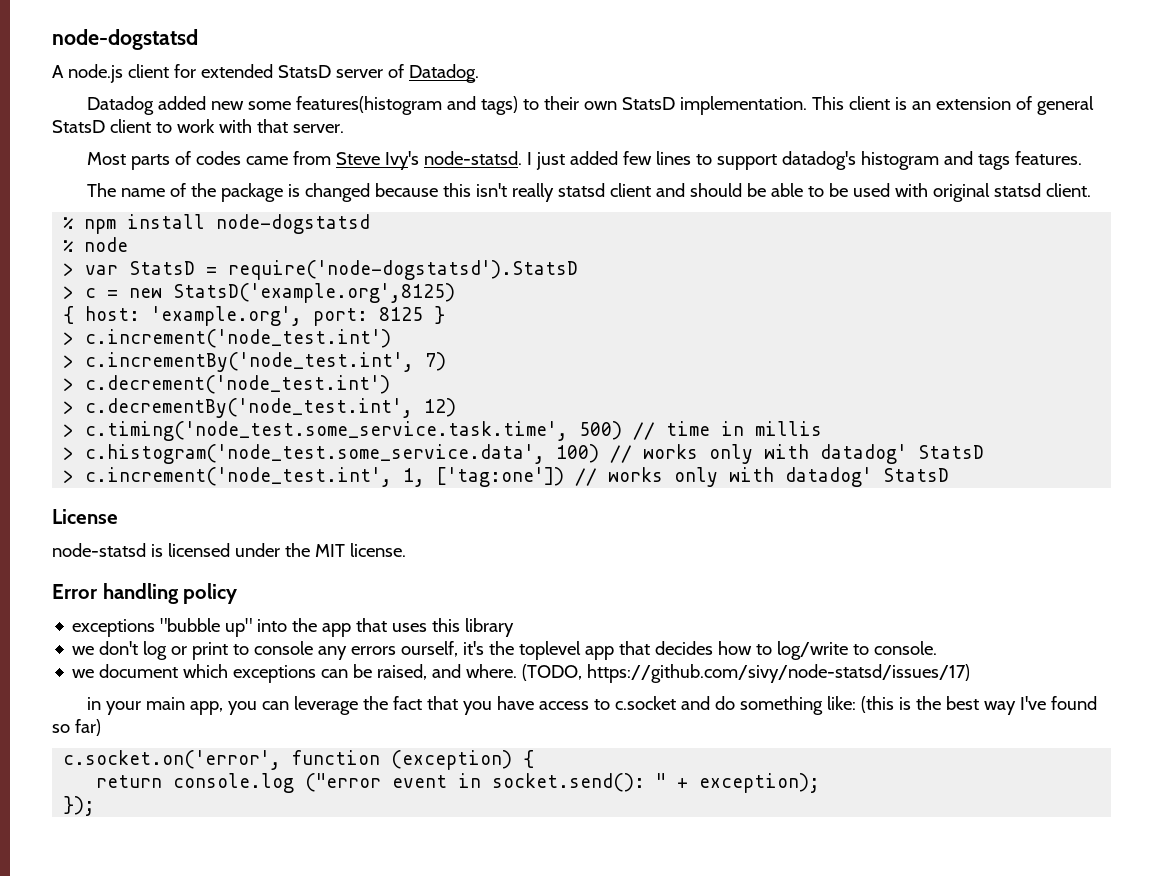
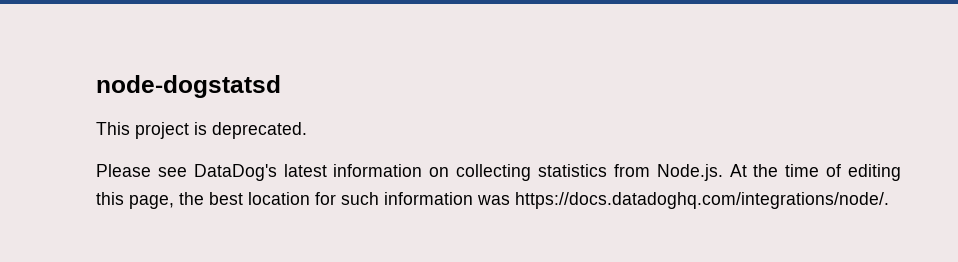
[52,29,198,50] [52,64,479,83] [86,96,1094,115] [52,119,344,133] [86,151,1082,170] [86,183,1091,202] [63,214,371,234] [63,237,129,252] [63,260,579,280] [63,283,456,303] [63,306,446,326] [63,329,392,348] [63,352,447,372] [63,375,391,394] [63,398,457,418] [63,421,823,441] [63,444,985,464] [63,467,950,487] [52,509,118,524] [52,543,406,557] [52,583,238,604] [72,618,515,637] [72,641,938,660] [72,664,971,683] [86,696,1097,715] [52,719,101,736] [63,750,535,770] [96,773,821,793] [63,796,96,816] node-dogstatsd // A node.js client for extended StatsD server of Datadog. // Datadog added new some features(histogram and tags) to their own StatsD implementation. This client is an extension of general StatsD client to work with that server. // Most parts of codes came from Steve Ivy's node-statsd. I just added few lines to support datadog's histogram and tags features. // The name of the package is changed because this isn't really statsd client and should be able to be used with original statsd client. // % npm install node-dogstatsd // % node // > var StatsD = require('node-dogstatsd').StatsD // > c = new StatsD('example.org',8125) // { host: 'example.org', port: 8125 } // > c.increment('node_test.int') // > c.incrementBy('node_test.int', 7) // > c.decrement('node_test.int') // > c.decrementBy('node_test.int', 12) // > c.timing('node_test.some_service.task.time', 500) // time in millis // > c.histogram('node_test.some_service.data', 100) // works only with datadog' StatsD // > c.increment('node_test.int', 1, ['tag:one']) // works only with datadog' StatsD // License // node-statsd is licensed under the MIT license. // Error handling policy // exceptions "bubble up" into the app that uses this library // we don't log or print to console any errors ourself, it's the toplevel app that decides how to log/write to console. // we document which exceptions can be raised, and where. (TODO, https://github.com/sivy/node-statsd/issues/17) // in your main app, you can leverage the fact that you have access to c.socket and do something like: (this is the best way I've found so far) // c.socket.on('error', function (exception) { // return console.log ("error event in socket.send(): " + exception); // }); -> [96,75,281,98] [96,122,307,139] [96,164,902,181] [96,192,889,209] node-dogstatsd // This project is deprecated. // Please see DataDog's latest information on collecting statistics from Node.js. At the time of editing this page, the best location for such information was https://docs.datadoghq.com/integrations/node/.

